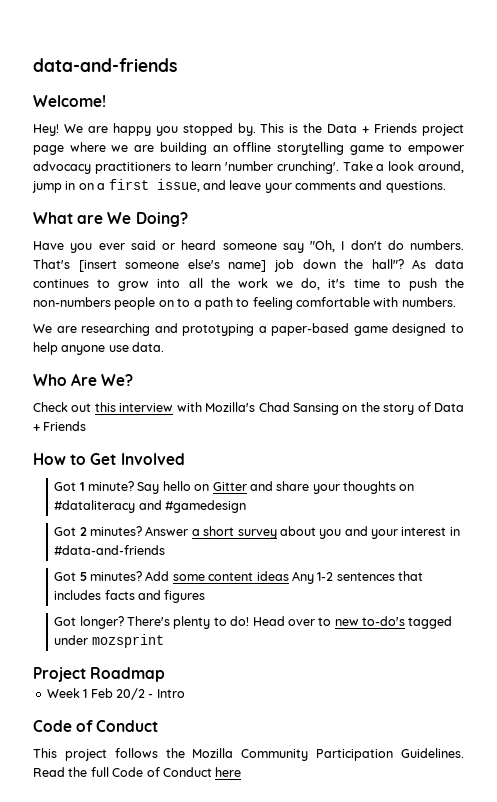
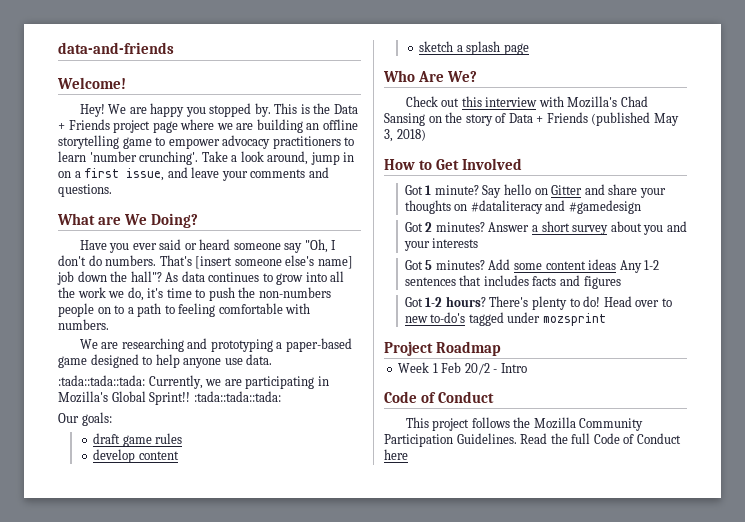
(165, 347) none -> [58,375,329,389] [58,391,281,405] [58,412,112,426] [93,433,183,447] [93,449,179,463] [419,41,529,55] // :tada::tada::tada: Currently, we are participating in Mozilla's Global Sprint!! :tada::tada::tada: // Our goals: // draft game rules // develop content // sketch a splash page
(87, 426) none -> [591,112,679,126] [384,129,426,142] (published May 3, 2018)
[401,527,460,536] [54,545,166,555] interest in #data-and-friends -> [432,238,479,248] interests
[79,616,124,629] longer? -> [425,296,486,307] 1-2 hours?

